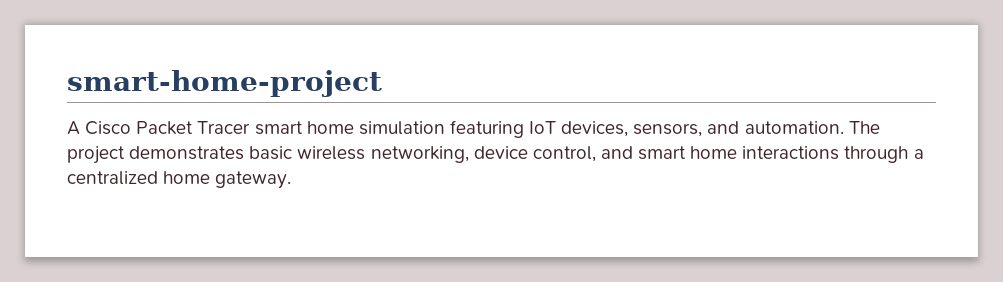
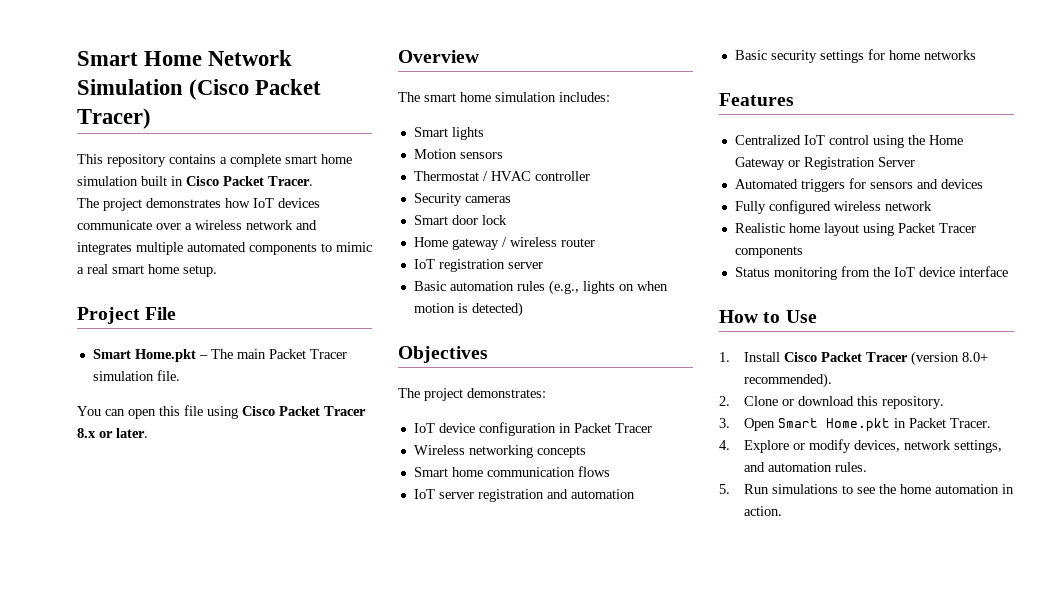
[67,70,382,97] [67,120,880,138] [67,146,924,164] [67,171,292,189] smart-home-project // A Cisco Packet Tracer smart home simulation featuring IoT devices, sensors, and automation. The project demonstrates basic wireless networking, device control, and smart home interactions through a centralized home gateway. -> [77,50,293,66] [77,79,322,100] [77,108,151,129] [77,154,352,167] [77,176,313,186] [77,198,320,211] [77,220,317,230] [77,242,372,255] [77,264,217,277] [77,307,177,324] [92,349,347,362] [92,370,180,381] [77,405,366,419] [77,428,148,438] [398,50,479,63] [398,92,610,102] [413,127,484,140] [413,149,503,159] [413,171,590,181] [413,193,511,206] [413,215,507,225] [413,237,595,250] [413,259,543,272] [413,280,668,295] [413,302,523,317] [398,346,488,363] [398,388,546,401] [413,422,652,436] [413,445,586,458] [413,466,610,477] [413,489,635,502] [734,49,976,63] [719,93,794,106] [734,135,963,148] [734,157,915,170] [734,178,983,192] [734,200,932,214] [734,223,976,236] [734,246,803,258] [734,266,1008,280] [719,310,817,323] [719,351,989,366] [744,373,833,388] [719,396,945,409] [719,418,992,432] [719,439,1003,453] [744,462,868,472] [719,484,1015,494] [744,506,783,516] Smart Home Network Simulation (Cisco Packet Tracer) // This repository contains a complete smart home simulation built in Cisco Packet Tracer. // The project demonstrates how IoT devices communicate over a wireless network and integrates multiple automated components to mimic a real smart home setup. // Project File // Smart Home.pkt – The main Packet Tracer simulation file. // You can open this file using Cisco Packet Tracer 8.x or later. // Overview // The smart home simulation includes: // Smart lights // Motion sensors // Thermostat / HVAC controller // Security cameras // Smart door lock // Home gateway / wireless router // IoT registration server // Basic automation rules (e.g., lights on when motion is detected) // Objectives // The project demonstrates: // IoT device configuration in Packet Tracer // Wireless networking concepts // Smart home communication flows // IoT server registration and automation // Basic security settings for home networks // Features // Centralized IoT control using the Home Gateway or Registration Server // Automated triggers for sensors and devices // Fully configured wireless network // Realistic home layout using Packet Tracer components // Status monitoring from the IoT device interface // How to Use // 1. Install Cisco Packet Tracer (version 8.0+ recommended). // 2. Clone or download this repository. // 3. Open Smart Home.pkt in Packet Tracer. // 4. Explore or modify devices, network settings, and automation rules. // 5. Run simulations to see the home automation in action.

